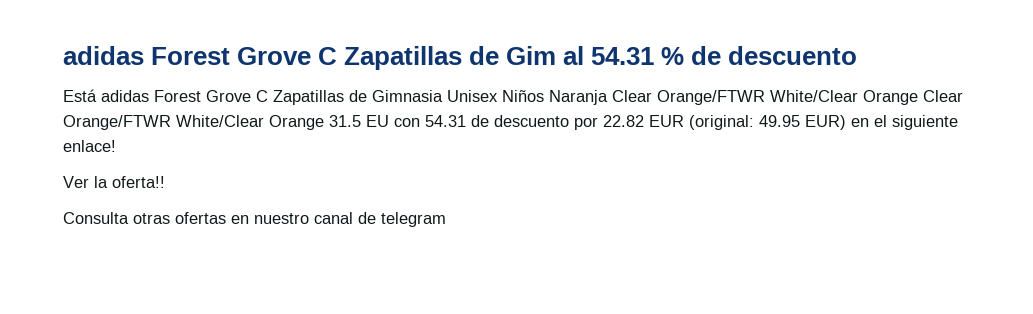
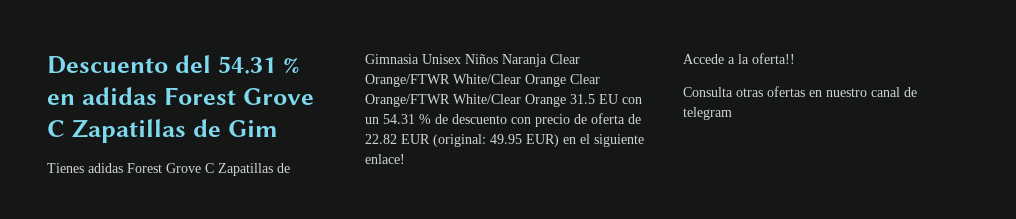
(63, 55) none -> [47,55,299,74] [47,94,75,105] Descuento del 54.31 % en
[563,46,858,65] [63,89,97,102] al 54.31 % de descuento // Está -> [47,163,84,173] // Tienes
[425,115,598,130] 54.31 de descuento por -> [365,113,641,127] un 54.31 % de descuento con precio de oferta de
[63,176,89,188] Ver -> [683,54,735,64] Accede a

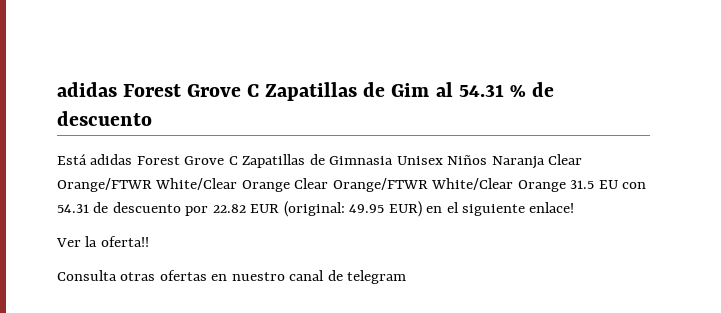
[47,55,299,74] [47,94,75,105] Descuento del 54.31 % en -> (57, 89) none
[47,163,84,173] // Tienes -> [435,82,554,97] [57,111,152,126] [57,154,87,165] al 54.31 % de descuento // Está
[365,113,641,127] un 54.31 % de descuento con precio de oferta de -> [57,202,209,216] 54.31 de descuento por
[683,54,735,64] Accede a -> [56,238,81,247] Ver

